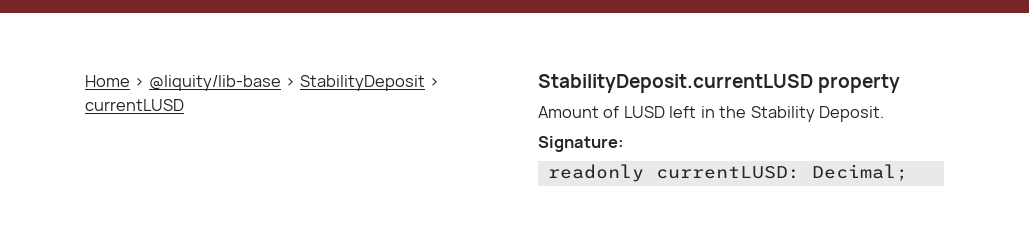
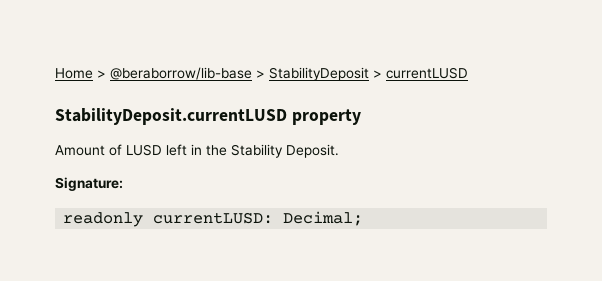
[148,75,281,91] @liquity/lib-base -> [110,67,252,80] @beraborrow/lib-base

